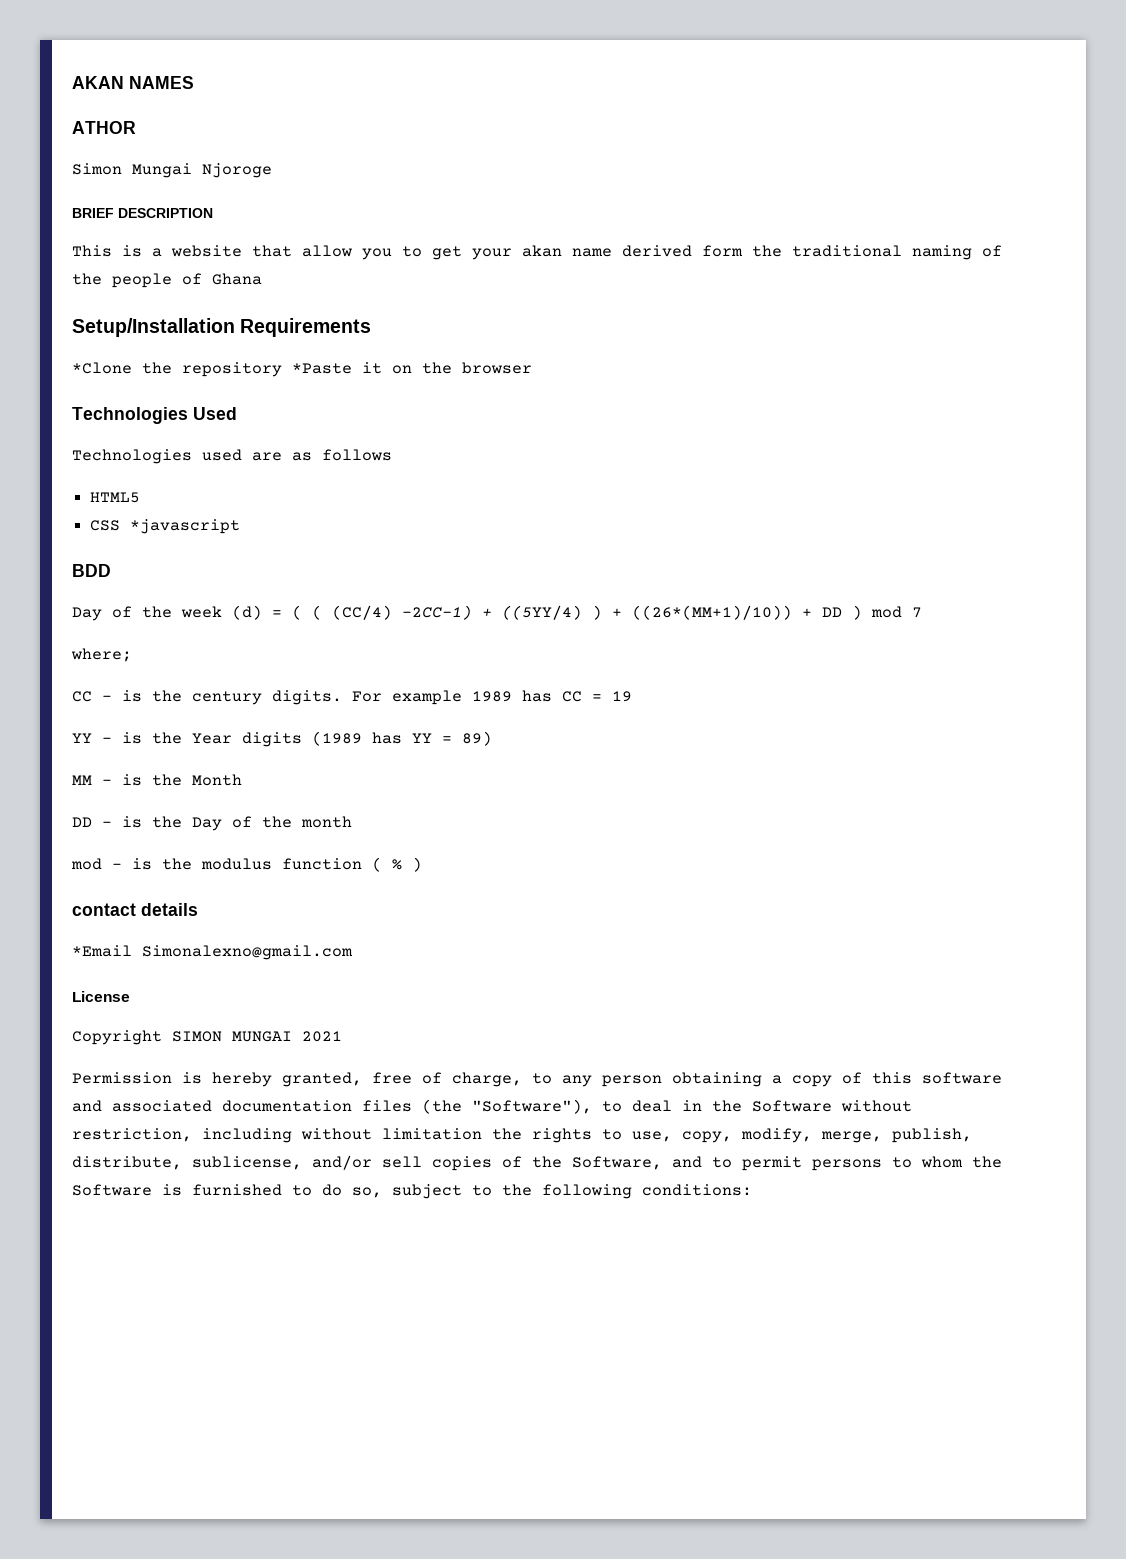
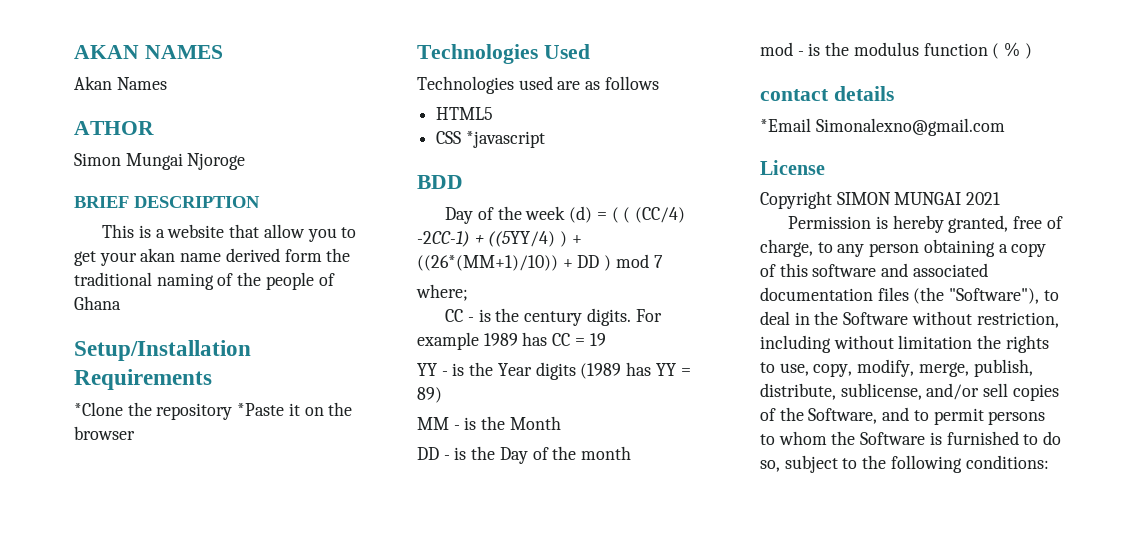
(194, 82) none -> [74,76,167,90] // Akan Names

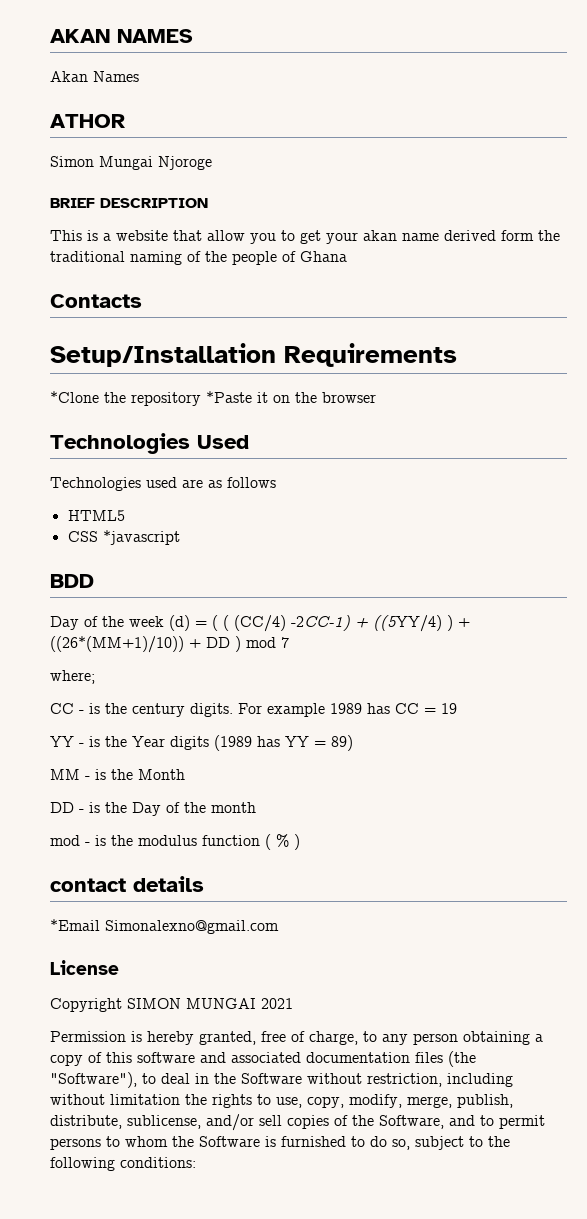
(121, 303) none -> [50,294,142,308] // Contacts

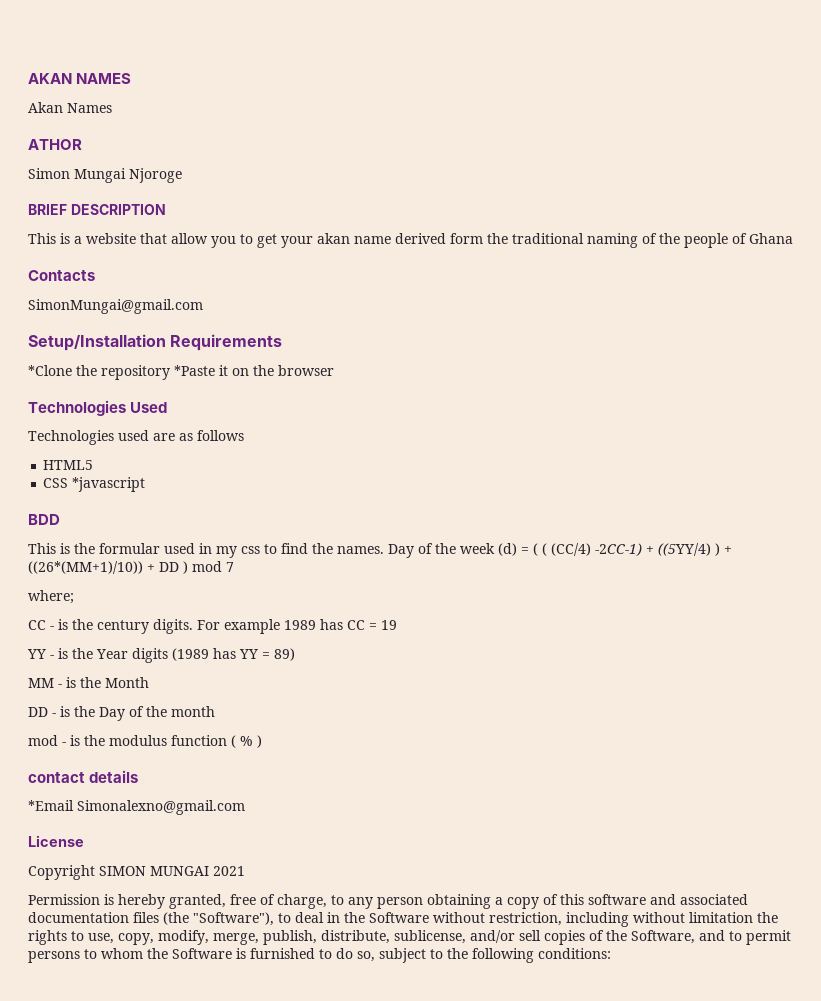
(142, 301) none -> [28,299,203,314] // SimonMungai@gmail.com
(94, 581) none -> [28,543,384,558] This is the formular used in my css to find the names.

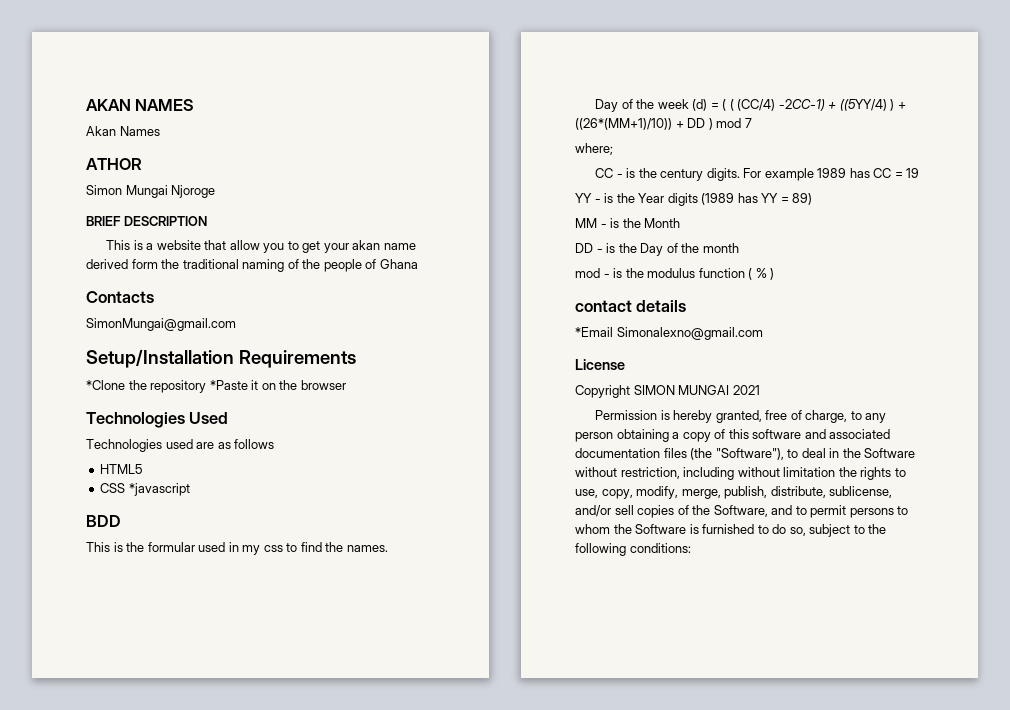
(384, 550) none -> (388, 548) //

